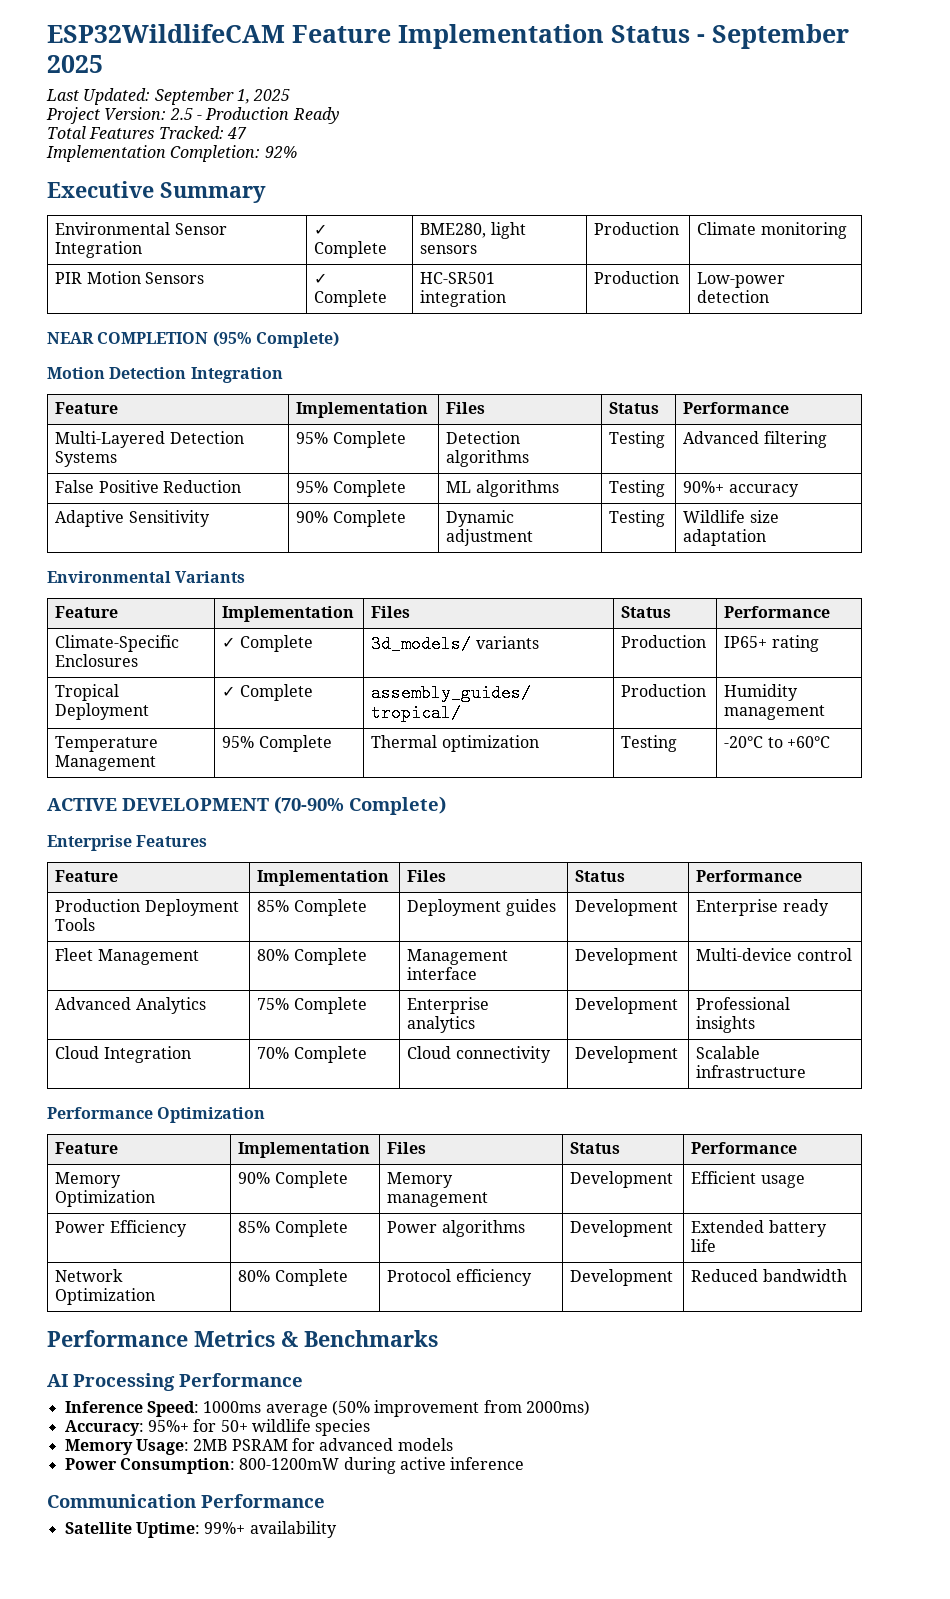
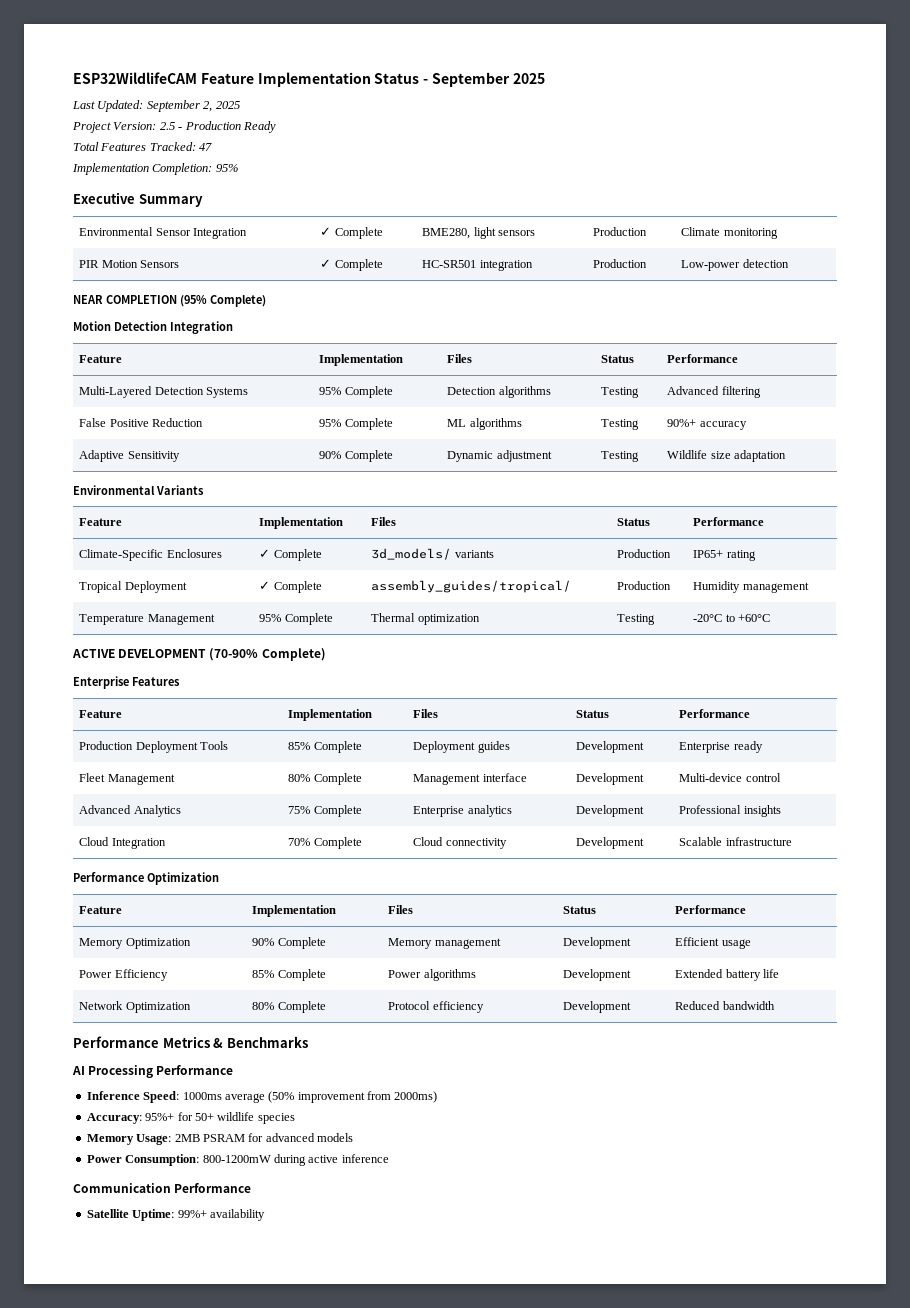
[236,89,250,104] 1, -> [203,101,213,112] 2,
[264,146,297,158] 92% -> [215,164,238,172] 95%

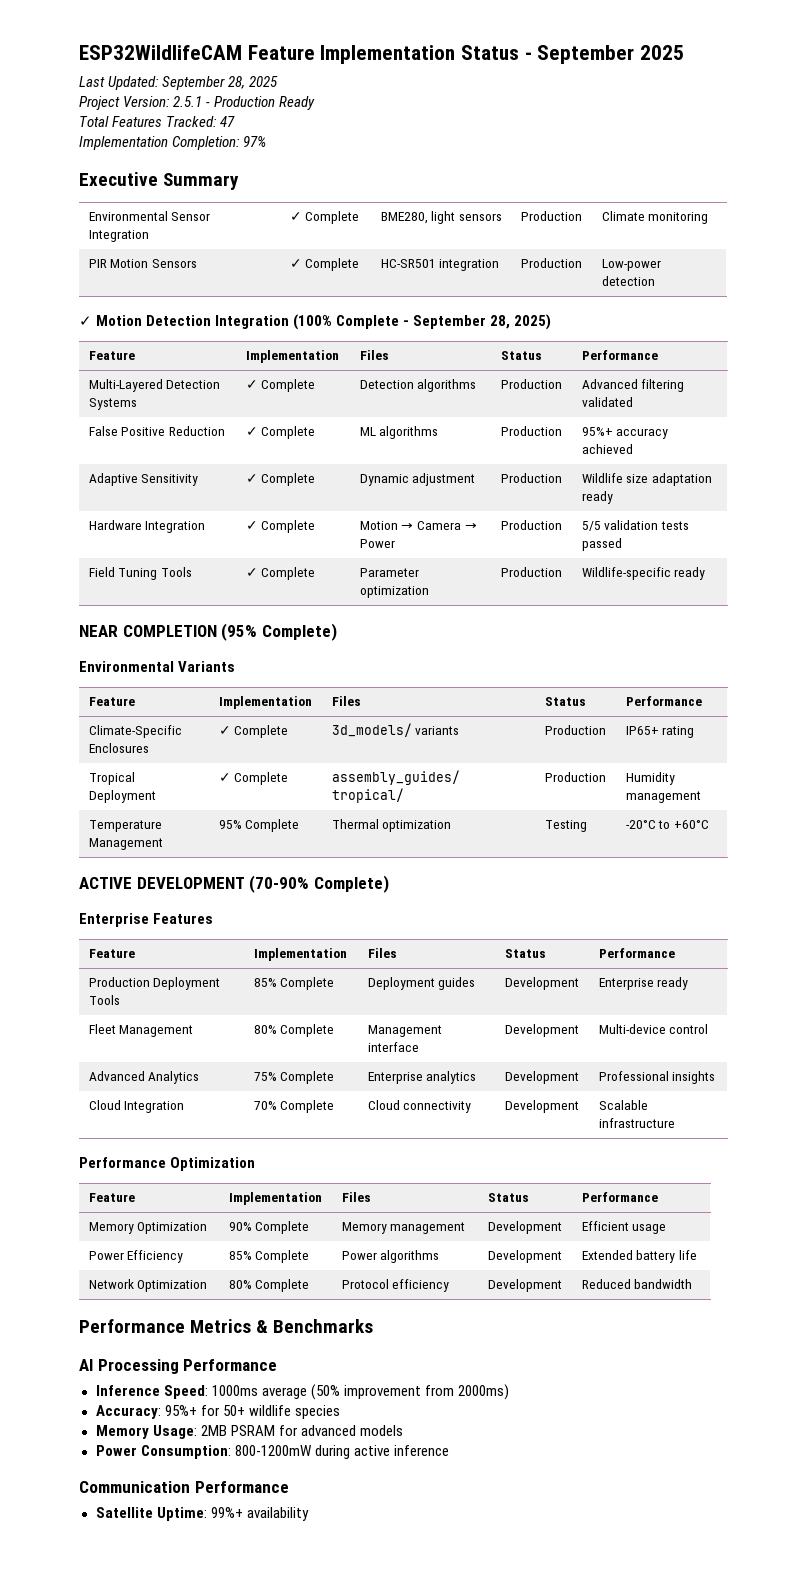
[203,101,213,112] 2, -> [228,76,246,89] 28,
[159,122,175,130] 2.5 -> [173,96,203,107] 2.5.1
[215,164,238,172] 95% -> [243,136,267,147] 97%
[73,295,266,307] NEAR COMPLETION (95% Complete) // -> [79,316,92,326] ✓
(233, 327) none -> [293,314,552,330] (100% Complete - September 28, 2025)
[319,387,342,395] 95% -> [245,380,258,389] ✓
[601,387,640,398] Testing -> [500,379,562,389] Production
(761, 392) none -> [581,397,633,407] validated
[319,419,342,427] 95% -> [245,427,258,436] ✓
[601,419,640,430] [667,419,697,427] Testing | 90%+ -> [500,426,562,436] [581,427,613,436] Production | 95%+
(747, 425) none -> [581,444,633,454] achieved
[319,451,342,459] 90% -> [245,474,258,483] ✓
[601,451,640,462] Testing -> [500,473,562,483] Production
(787, 456) none -> [581,491,613,504] [88,520,206,533] [245,520,316,533] [359,521,477,530] [359,539,395,548] [500,520,562,530] [581,520,690,531] [581,538,622,551] [88,567,193,580] [245,567,316,580] [359,568,419,577] [359,586,429,598] [500,567,562,577] [581,567,706,580] [79,623,337,641] ready // Hardware Integration | ✓ Complete | Motion → Camera → Power | Production | 5/5 validation tests passed // Field Tuning Tools | ✓ Complete | Parameter optimization | Production | Wildlife-specific ready // NEAR COMPLETION (95% Complete)

